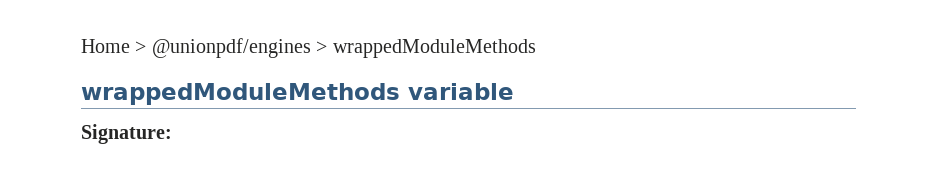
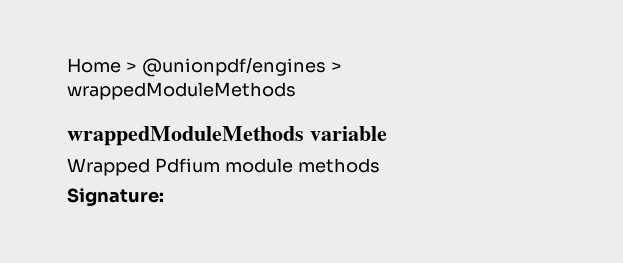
(514, 91) none -> [67,158,380,176] // Wrapped Pdfium module methods

